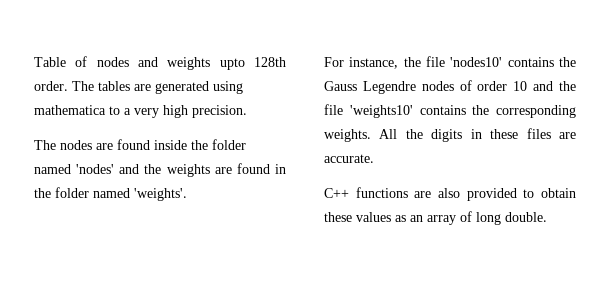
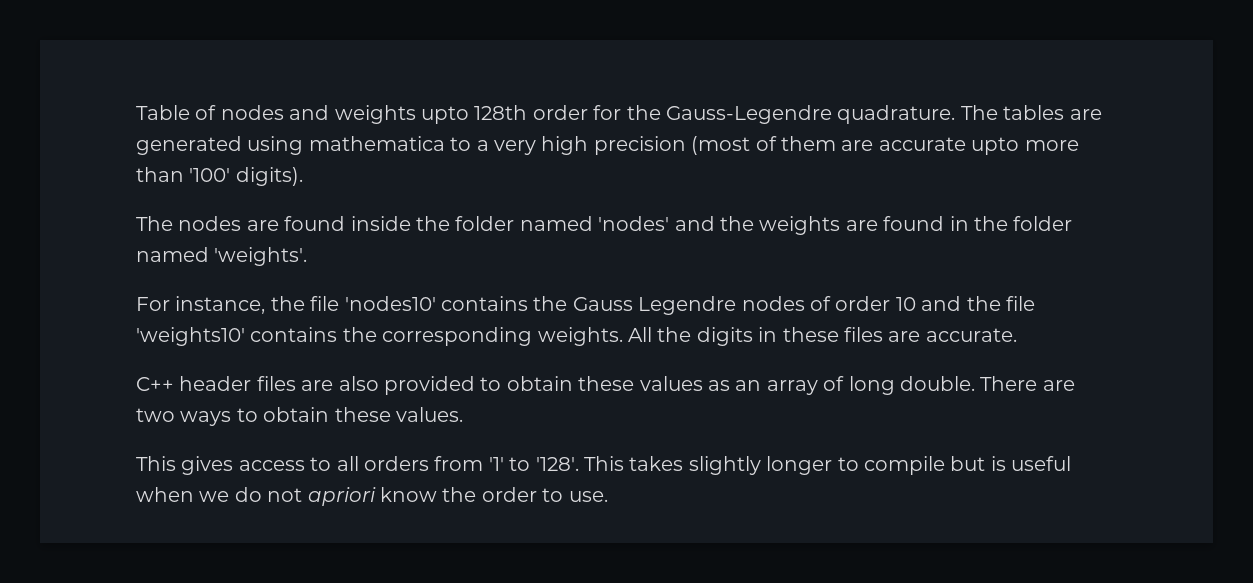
[34,81,68,91] order. -> [532,105,956,124] order for the Gauss-Legendre quadrature.
[192,105,247,118] precision. -> [593,136,1079,155] [136,167,303,186] precision (most of them are accurate upto more than '100' digits).
[355,187,408,198] functions -> [179,376,296,391] header files
(547, 217) none -> [980,376,1075,391] [136,407,463,426] [136,456,1072,475] [136,487,608,506] There are two ways to obtain these values. // This gives access to all orders from '1' to '128'. This takes slightly longer to compile but is useful when we do not apriori know the order to use.

